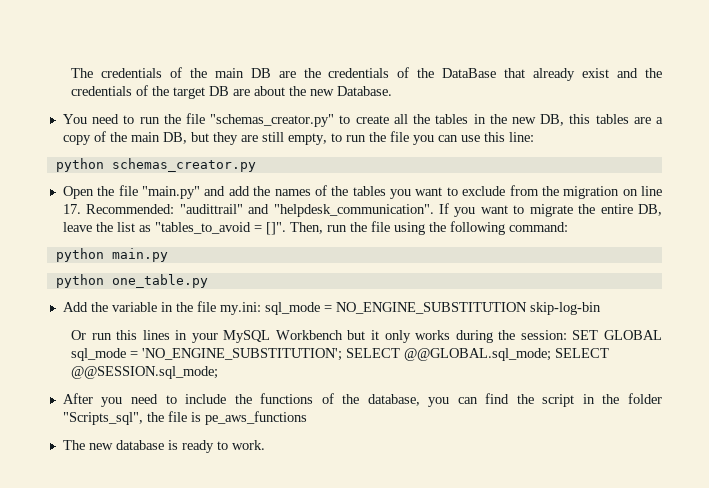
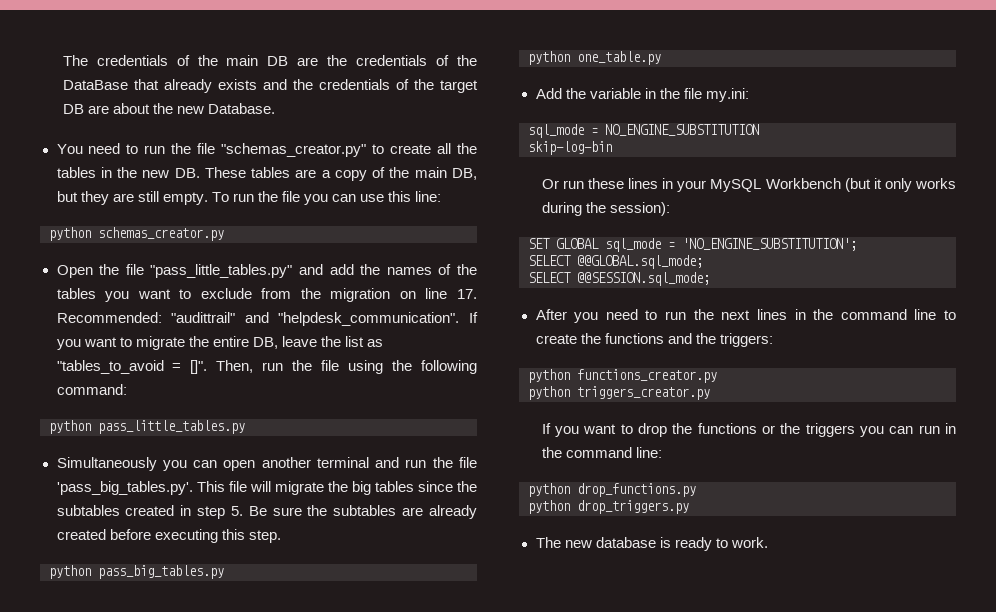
[582,68,610,78] exist -> [217,79,257,90] exists
[540,114,591,126] DB, this -> [174,167,246,178] DB. These
[287,133,342,145] empty, to -> [162,192,229,205] empty. To
[142,186,201,199] "main.py" -> [150,264,293,278] "pass_little_tables.py"
[111,248,168,262] main.py -> [98,420,245,434] [56,457,477,471] [56,481,477,495] [56,505,478,519] [56,529,281,543] [49,565,224,579] pass_little_tables.py // Simultaneously you can open another terminal and run the file 'pass_big_tables.py'. This file will migrate the big tables since the subtables created in step 5. Be sure the subtables are already created before executing this step. // python pass_big_tables.py
(261, 308) none -> (749, 95) //
(527, 308) none -> (759, 130) //
[116,330,138,340] this -> [587,178,624,189] these
[347,330,366,340] but -> [844,178,871,192] (but
[520,330,567,340] session: -> [609,202,670,216] session): //
(342, 354) none -> (857, 244) //
(551, 354) none -> (703, 262) //
[185,393,662,407] [62,411,307,425] include the functions of the database, you can find the script in the folder "Scripts_sql", the file is pe_aws_functions -> [665,309,956,320] [535,333,773,347] [528,369,717,383] [528,386,710,400] [541,423,956,437] [541,447,662,458] [528,483,696,497] [528,500,689,514] run the next lines in the command line to create the functions and the triggers: // python functions_creator.py // python triggers_creator.py // If you want to drop the functions or the triggers you can run in the command line: // python drop_functions.py // python drop_triggers.py

